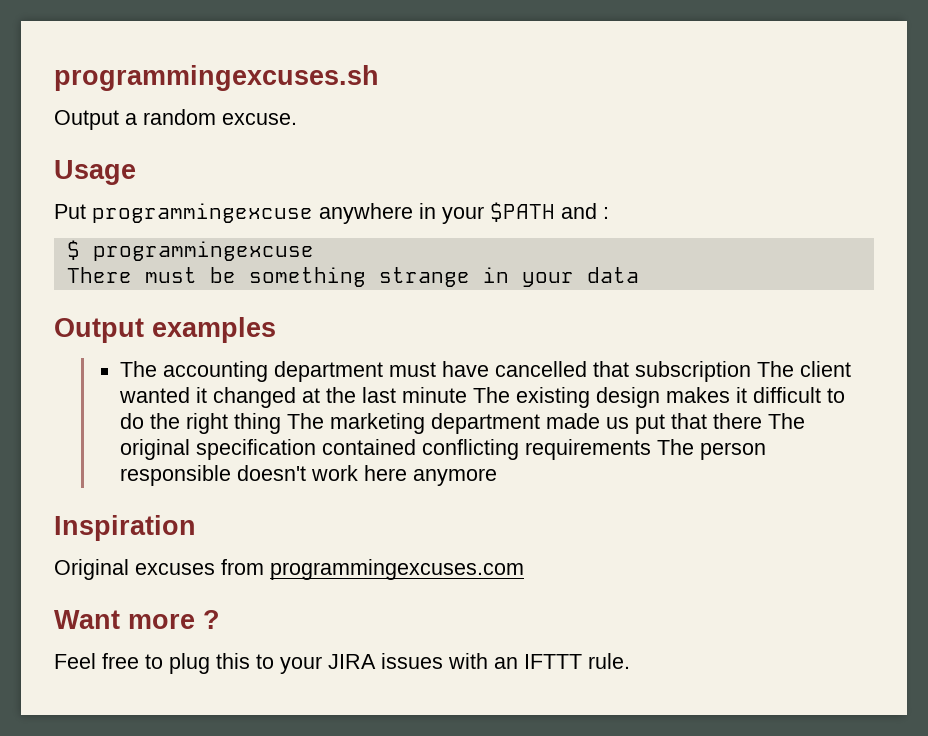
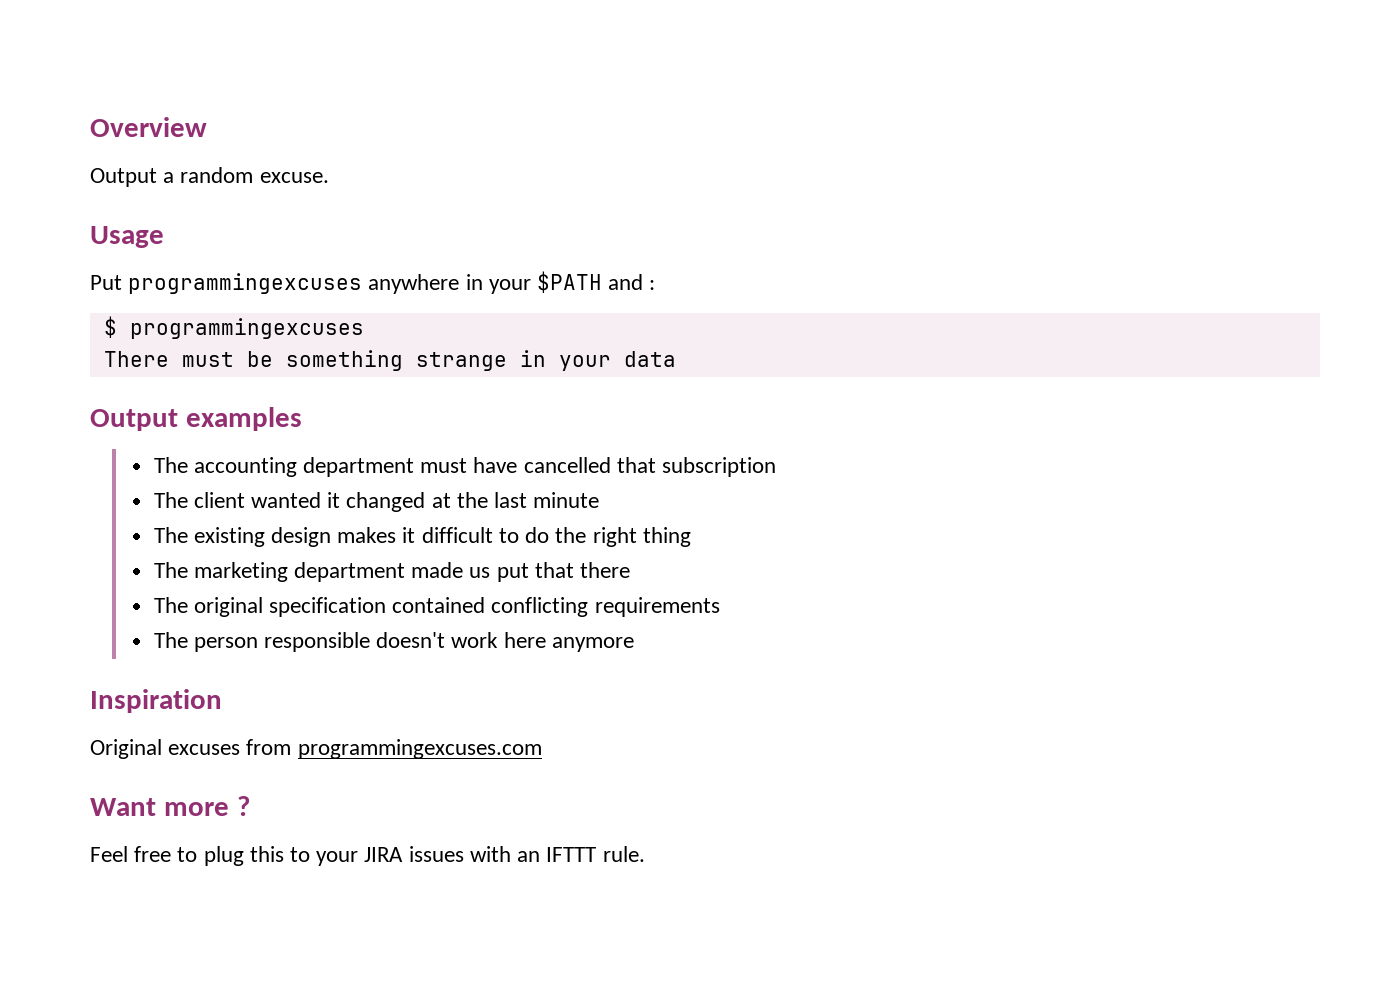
[54,65,379,91] programmingexcuses.sh -> [90,117,207,137] Overview
[92,203,313,223] programmingexcuse -> [128,273,363,294] programmingexcuses
[92,241,314,261] programmingexcuse -> [129,318,364,339] programmingexcuses
(751, 371) none -> (777, 467) //
(467, 395) none -> (600, 500) //
(281, 423) none -> (691, 537) //
(762, 421) none -> (631, 570) //
(651, 449) none -> (720, 607) //

